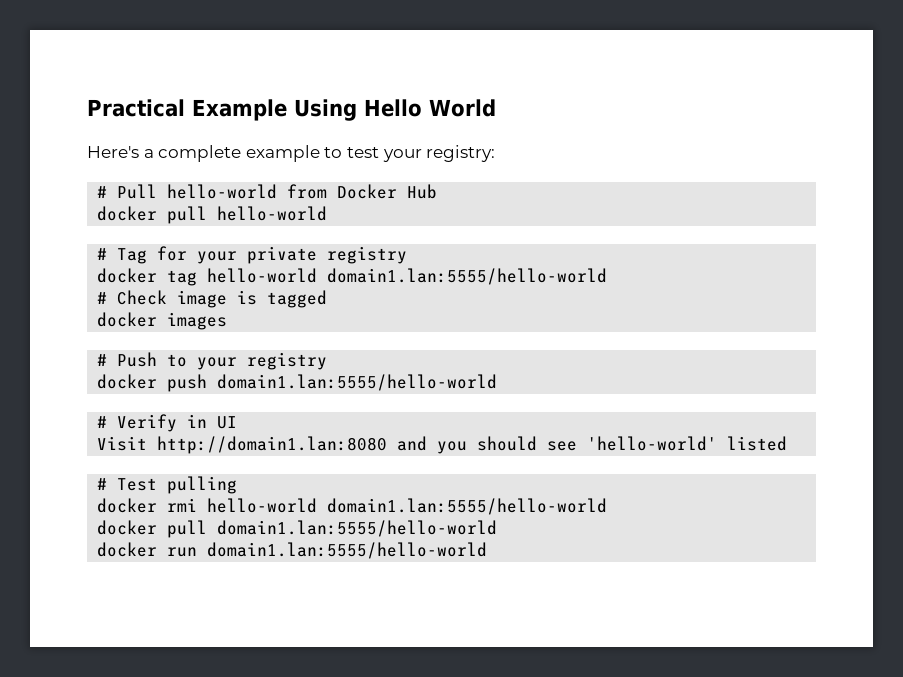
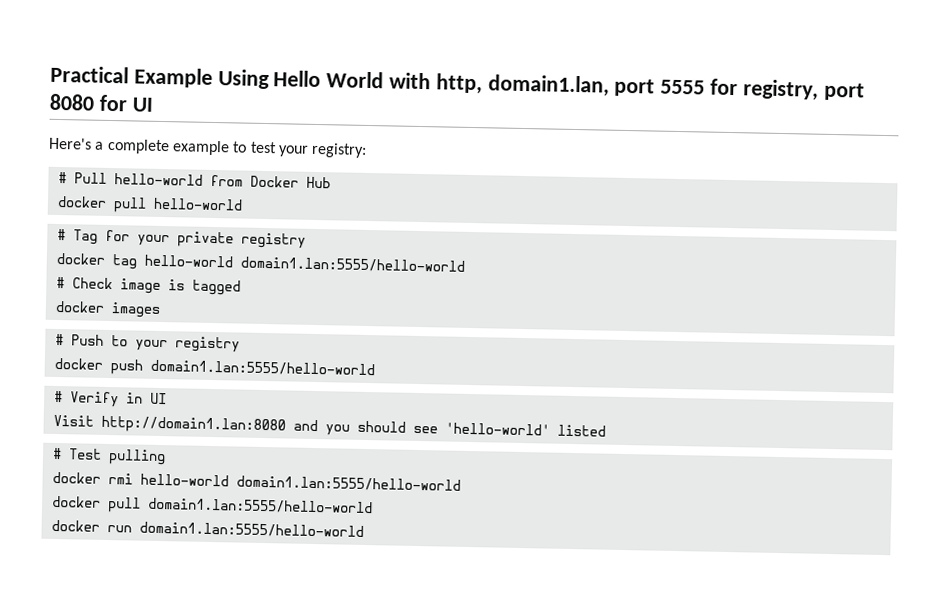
(496, 108) none -> [389,72,865,101] [49,93,154,112] with http, domain1.lan, port 5555 for registry, port 8080 for UI

